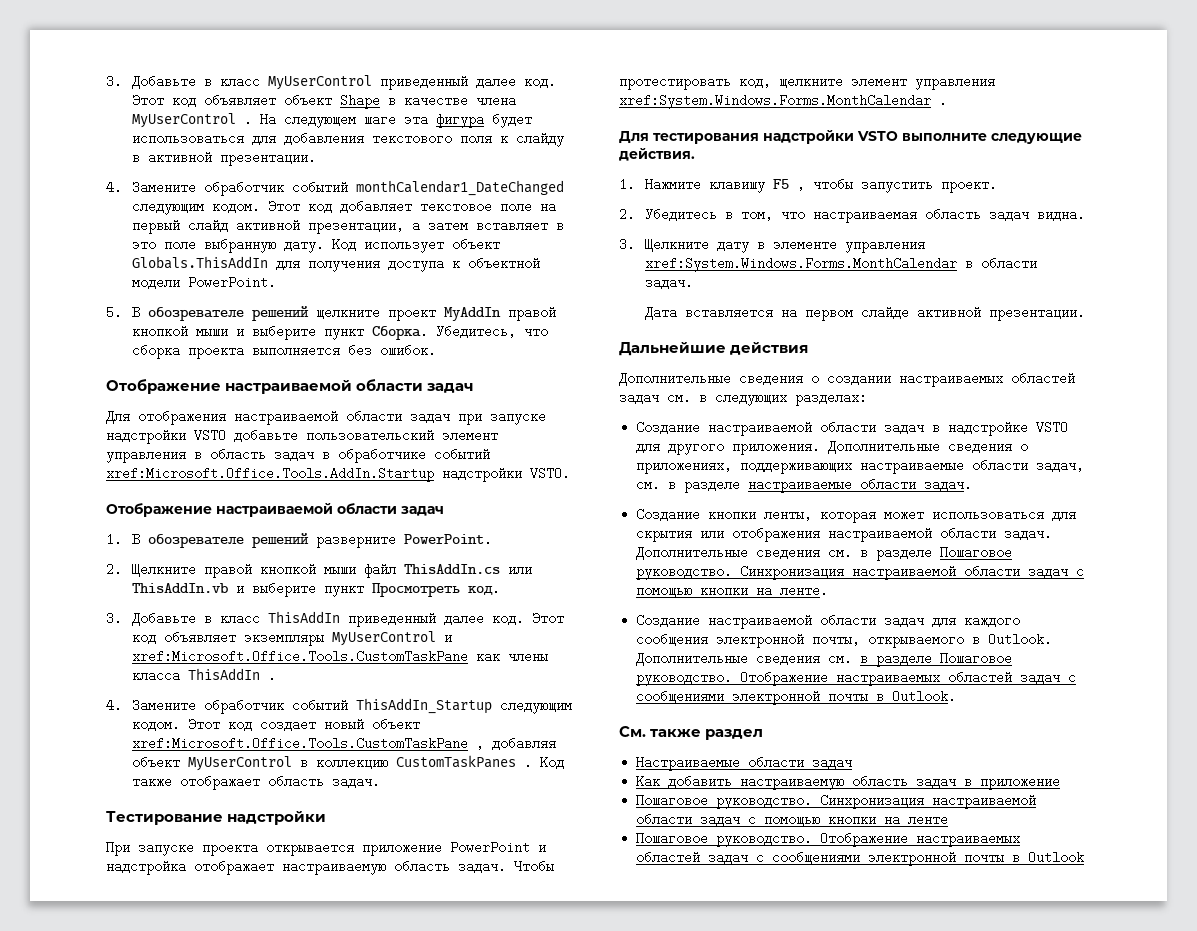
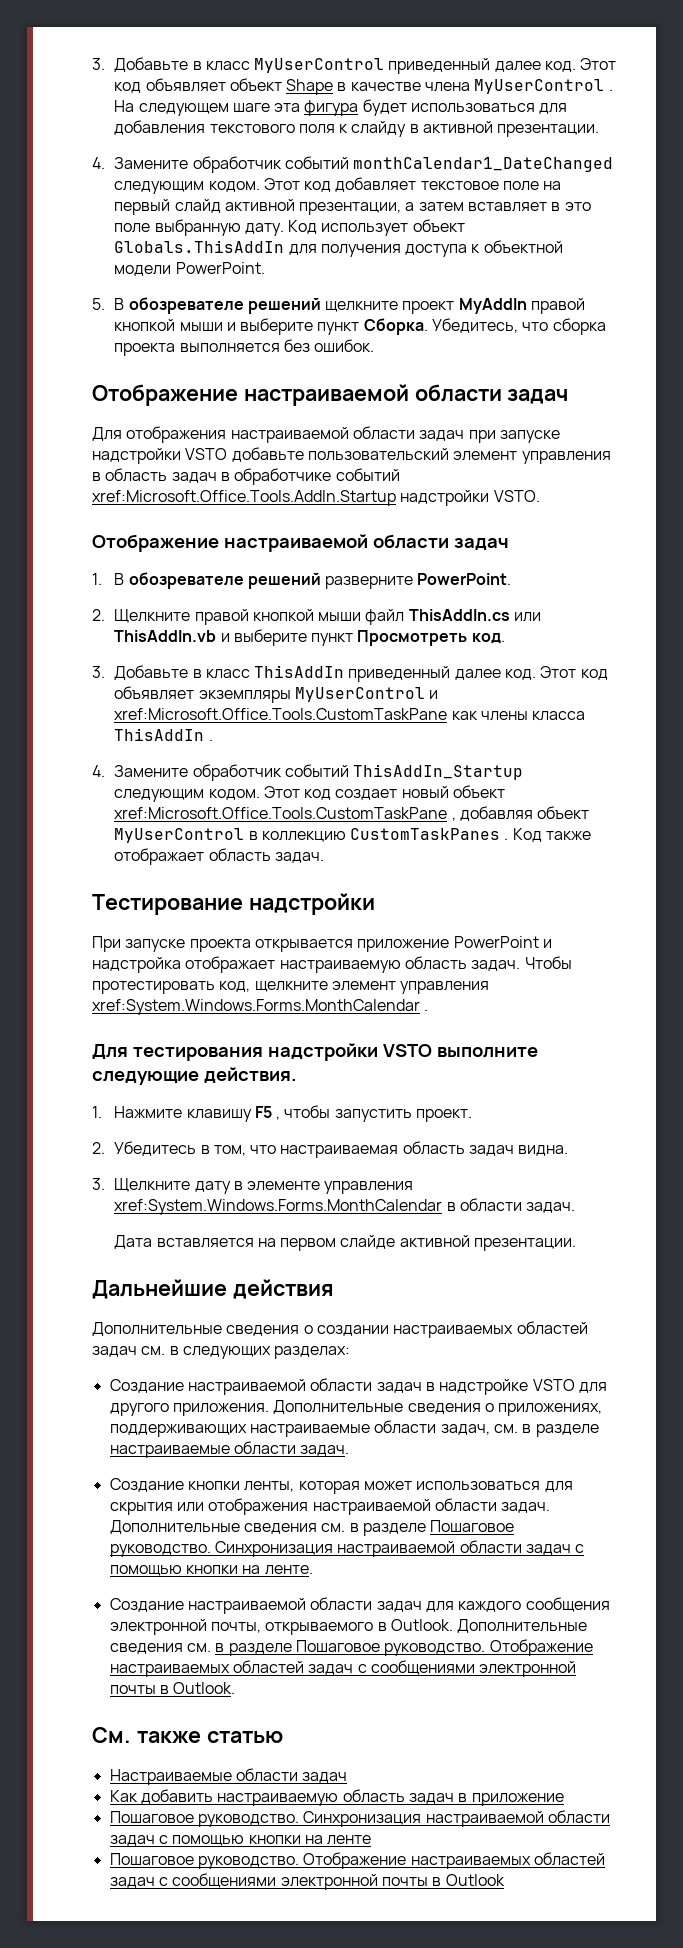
[705,729,764,740] раздел -> [206,1731,283,1743] статью

